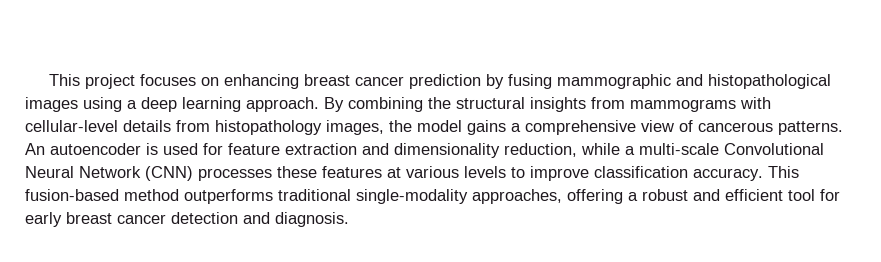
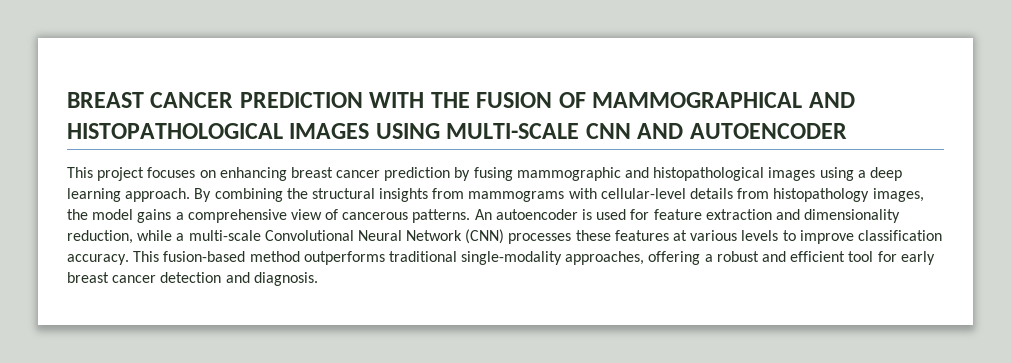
(48, 80) none -> [67,92,855,108] [67,123,847,139] BREAST CANCER PREDICTION WITH THE FUSION OF MAMMOGRAPHICAL AND HISTOPATHOLOGICAL IMAGES USING MULTI-SCALE CNN AND AUTOENCODER //

